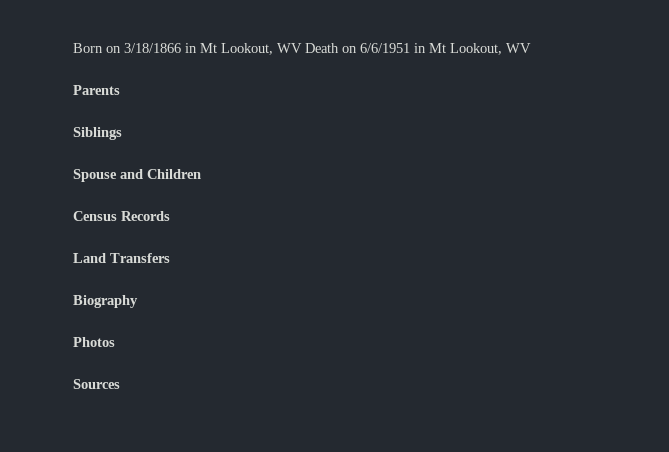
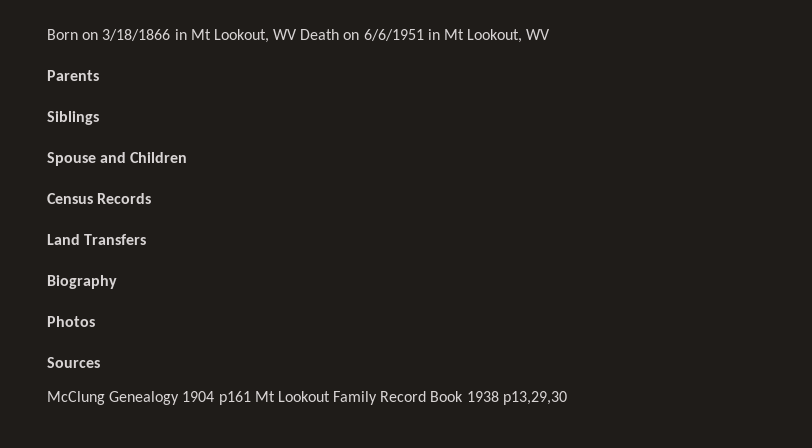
(120, 384) none -> [47,391,567,405] // McClung Genealogy 1904 p161 Mt Lookout Family Record Book 1938 p13,29,30

